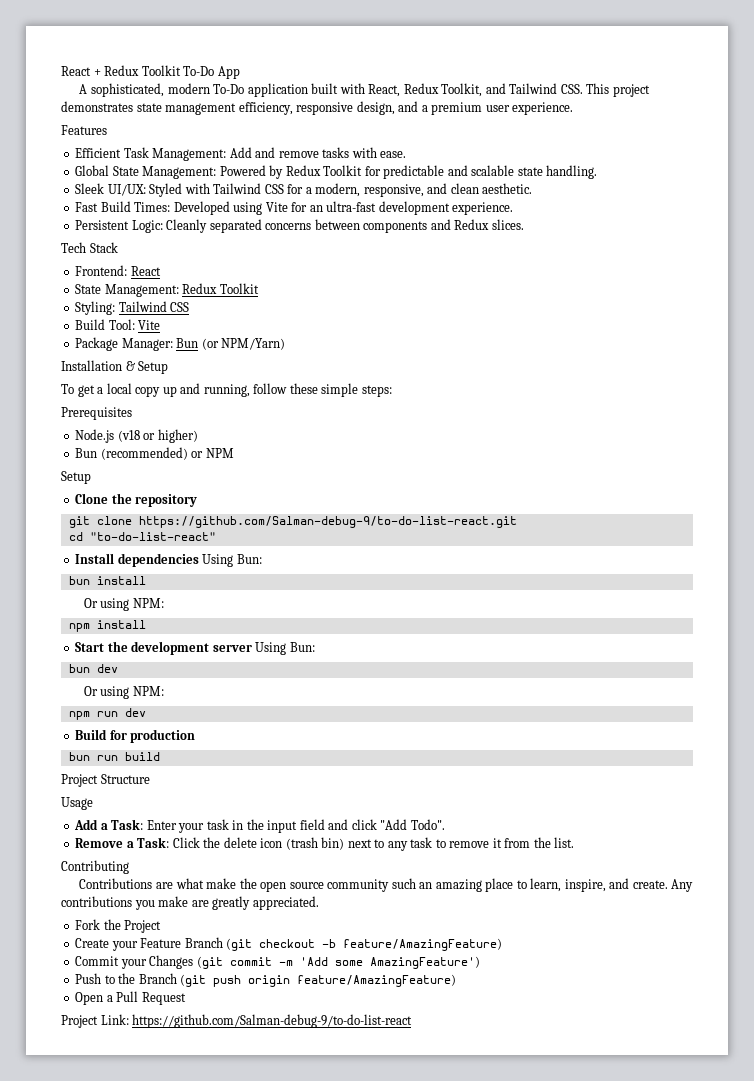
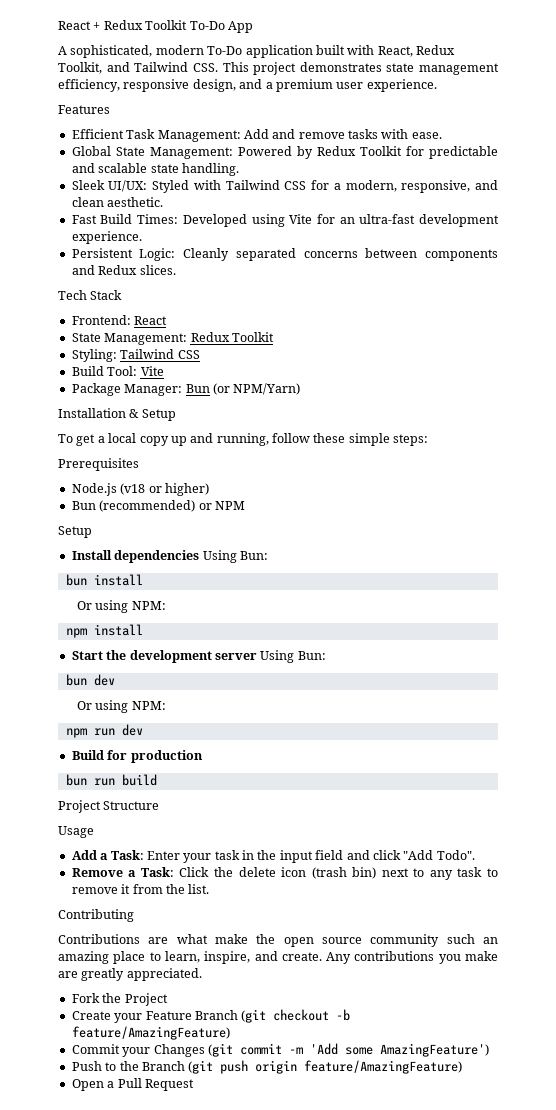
[75,493,198,507] [68,516,517,528] [68,532,216,541] // Clone the repository // git clone https://github.com/Salman-debug-9/to-do-list-react.git // cd "to-do-list-react" -> (92, 532) none
[61,1014,413,1028] // Project Link: https://github.com/Salman-debug-9/to-do-list-react -> (194, 1085) none

